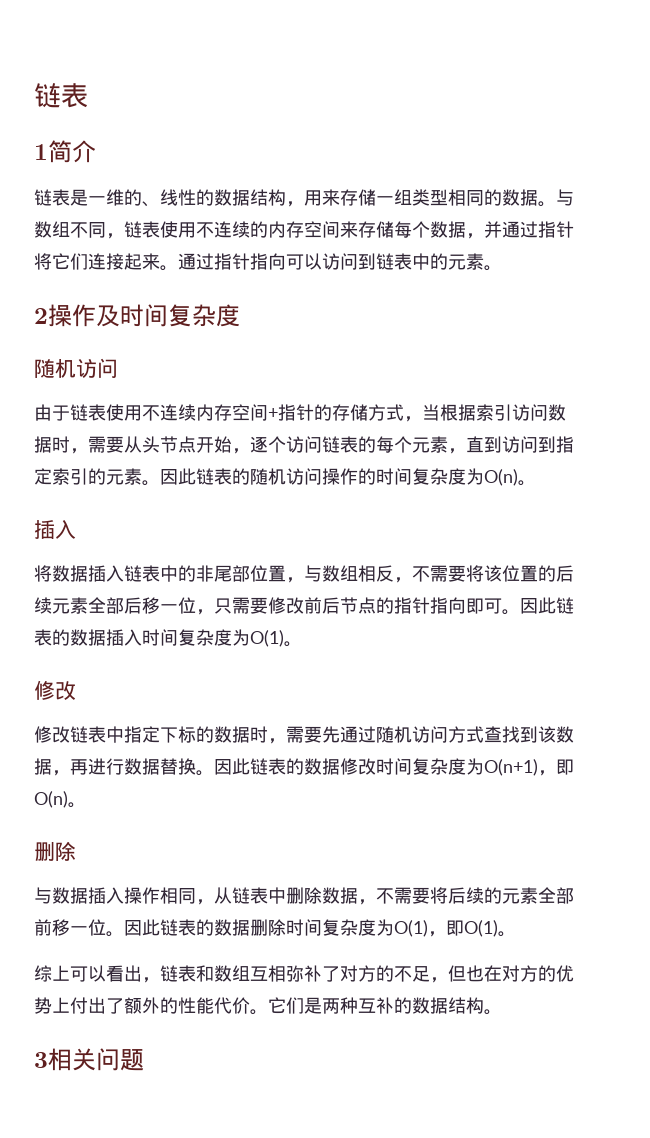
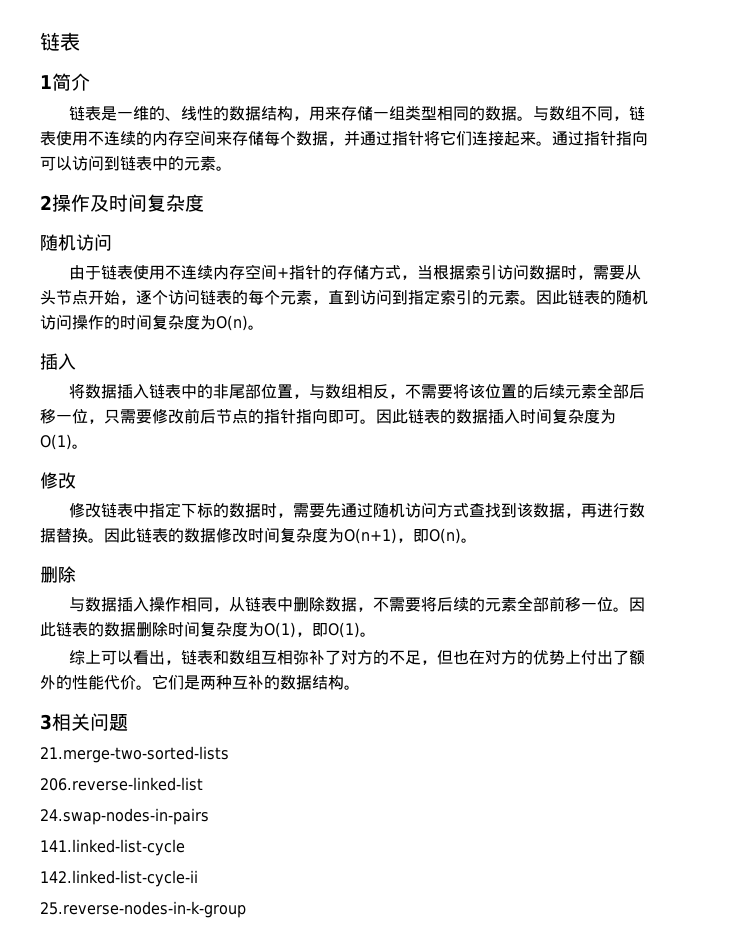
(144, 1060) none -> [40,746,229,763] [40,777,203,791] [40,808,209,825] [40,839,185,856] [40,870,198,887] [40,901,246,918] // 21.merge-two-sorted-lists // 206.reverse-linked-list // 24.swap-nodes-in-pairs // 141.linked-list-cycle // 142.linked-list-cycle-ii // 25.reverse-nodes-in-k-group

